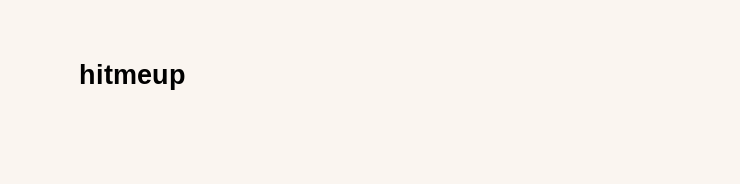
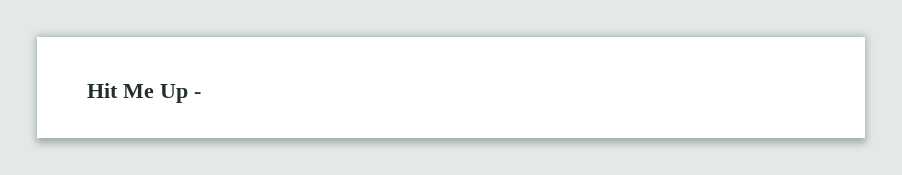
[79,64,186,90] hitmeup -> [87,83,201,103] Hit Me Up -

